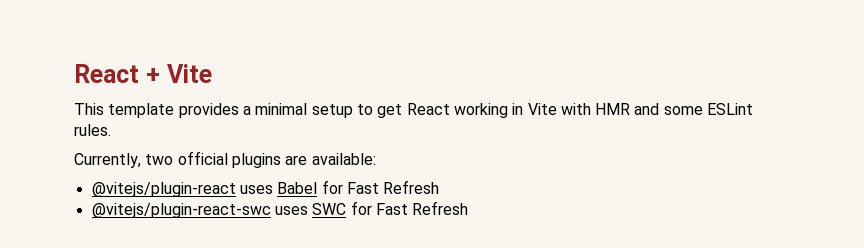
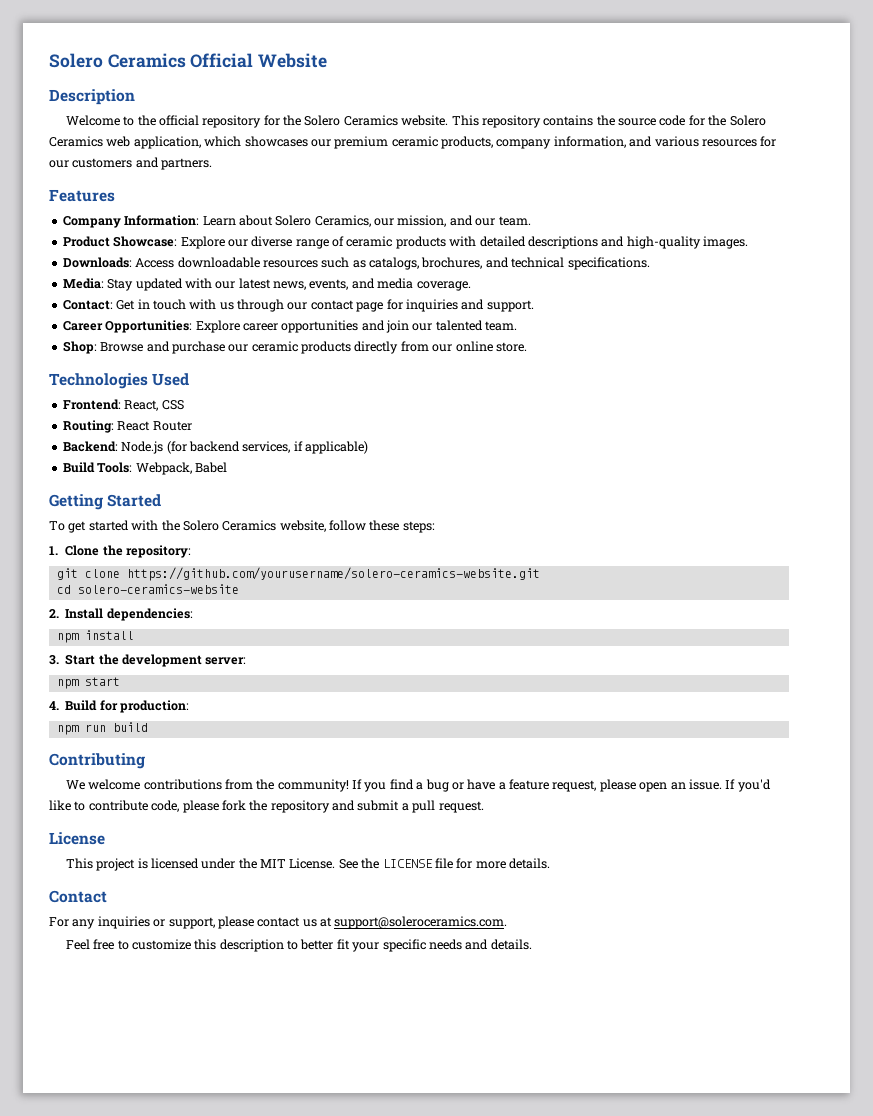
[74,64,212,83] [74,103,754,118] [74,124,111,136] [74,151,376,168] [91,180,440,197] [91,201,469,218] React + Vite // This template provides a minimal setup to get React working in Vite with HMR and some ESLint rules. // Currently, two official plugins are available: // @vitejs/plugin-react uses Babel for Fast Refresh // @vitejs/plugin-react-swc uses SWC for Fast Refresh -> [49,53,328,68] [49,89,135,105] [65,115,766,128] [49,136,777,149] [49,157,213,170] [49,189,115,202] [62,215,531,228] [62,236,748,249] [62,257,650,270] [62,278,471,291] [62,299,534,312] [62,320,518,333] [62,341,527,354] [49,373,190,389] [62,399,184,411] [62,420,192,433] [62,441,368,454] [62,462,227,475] [49,494,162,510] [49,520,435,533] [49,545,192,558] [56,567,540,581] [56,584,239,594] [49,608,193,621] [56,630,134,643] [49,654,247,667] [56,677,120,689] [49,700,190,713] [56,722,148,735] [49,753,145,769] [65,779,771,792] [49,800,484,813] [49,832,105,845] [65,858,551,871] [49,890,107,903] [49,916,508,929] [65,939,532,952] Solero Ceramics Official Website // Description // Welcome to the official repository for the Solero Ceramics website. This repository contains the source code for the Solero Ceramics web application, which showcases our premium ceramic products, company information, and various resources for our customers and partners. // Features // Company Information: Learn about Solero Ceramics, our mission, and our team. // Product Showcase: Explore our diverse range of ceramic products with detailed descriptions and high-quality images. // Downloads: Access downloadable resources such as catalogs, brochures, and technical specifications. // Media: Stay updated with our latest news, events, and media coverage. // Contact: Get in touch with us through our contact page for inquiries and support. // Career Opportunities: Explore career opportunities and join our talented team. // Shop: Browse and purchase our ceramic products directly from our online store. // Technologies Used // Frontend: React, CSS // Routing: React Router // Backend: Node.js (for backend services, if applicable) // Build Tools: Webpack, Babel // Getting Started // To get started with the Solero Ceramics website, follow these steps: // 1. Clone the repository: // git clone https://github.com/yourusername/solero-ceramics-website.git // cd solero-ceramics-website // 2. Install dependencies: // npm install // 3. Start the development server: // npm start // 4. Build for production: // npm run build // Contributing // We welcome contributions from the community! If you find a bug or have a feature request, please open an issue. If you'd like to contribute code, please fork the repository and submit a pull request. // License // This project is licensed under the MIT License. See the LICENSE file for more details. // Contact // For any inquiries or support, please contact us at support@soleroceramics.com. // Feel free to customize this description to better fit your specific needs and details.

